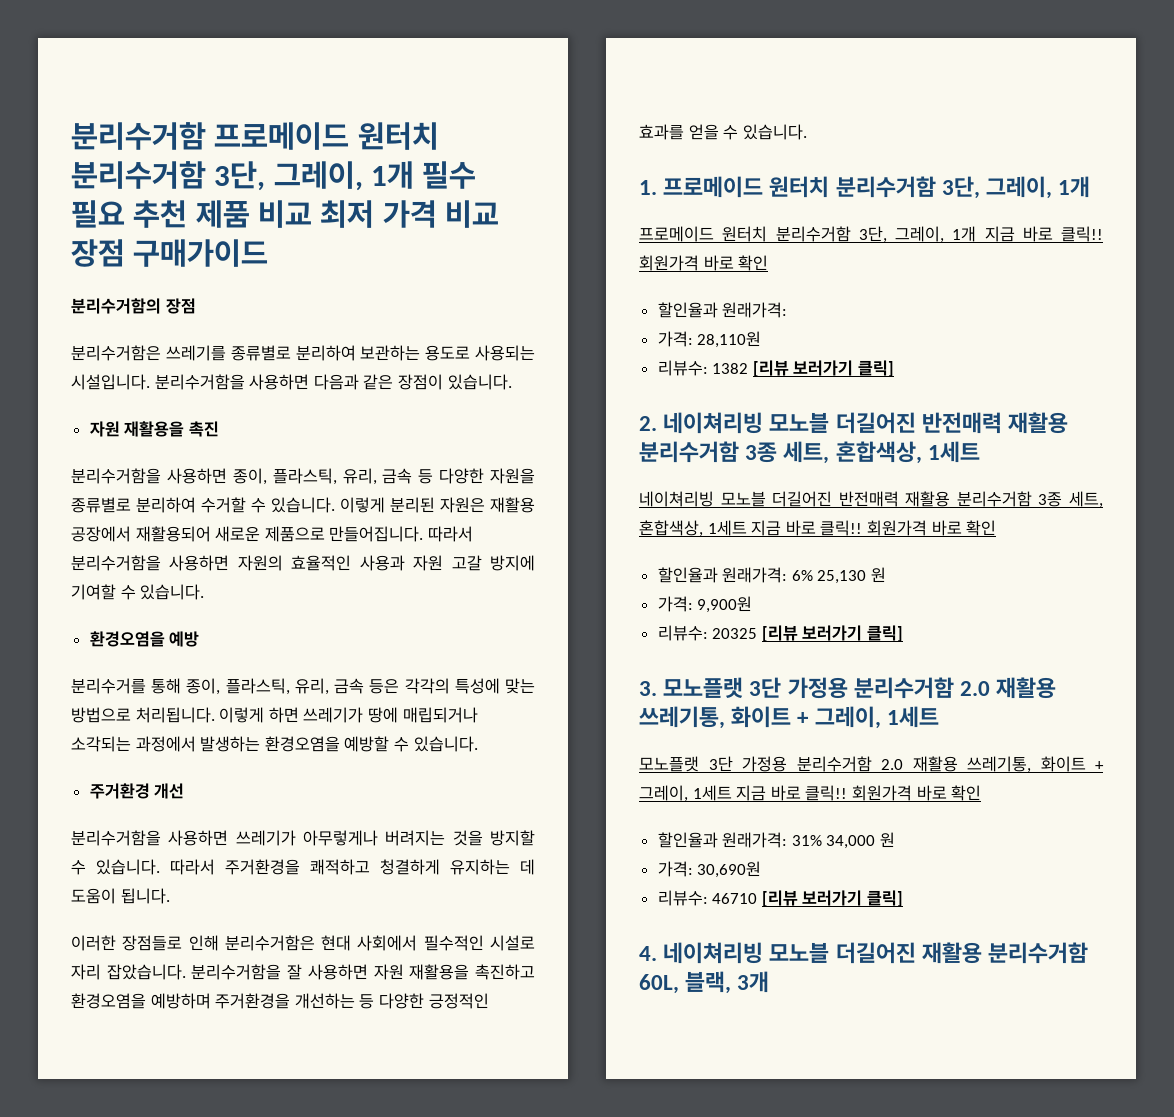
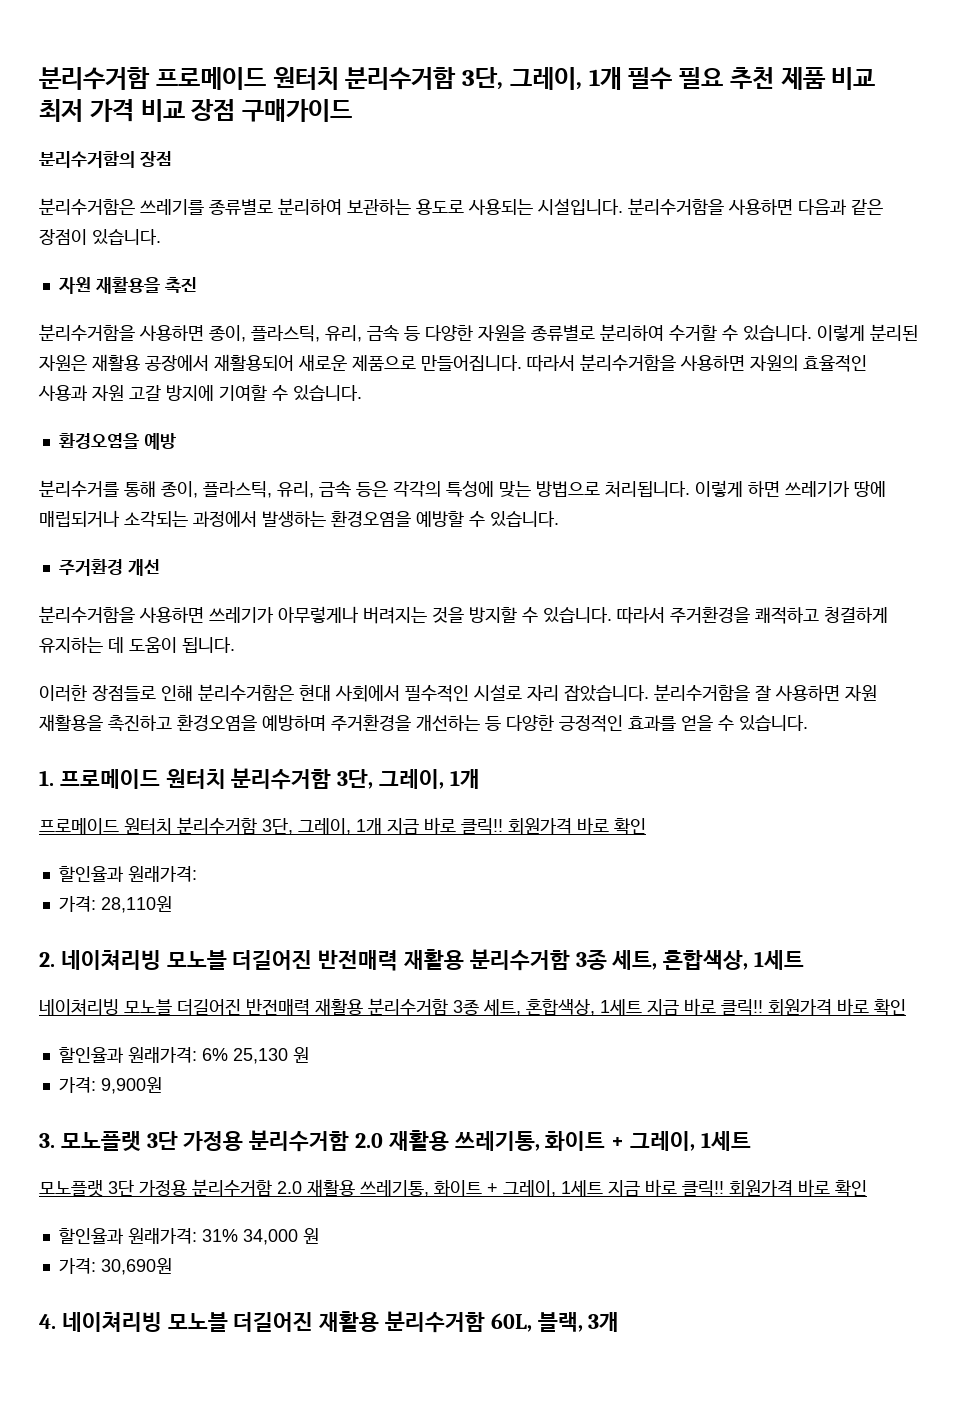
[657,360,895,377] // 리뷰수: 1382 [리뷰 보러가기 클릭] -> (172, 904) none
[657,625,904,642] // 리뷰수: 20325 [리뷰 보러가기 클릭] -> (162, 1085) none
[657,890,904,907] // 리뷰수: 46710 [리뷰 보러가기 클릭] -> (172, 1266) none

